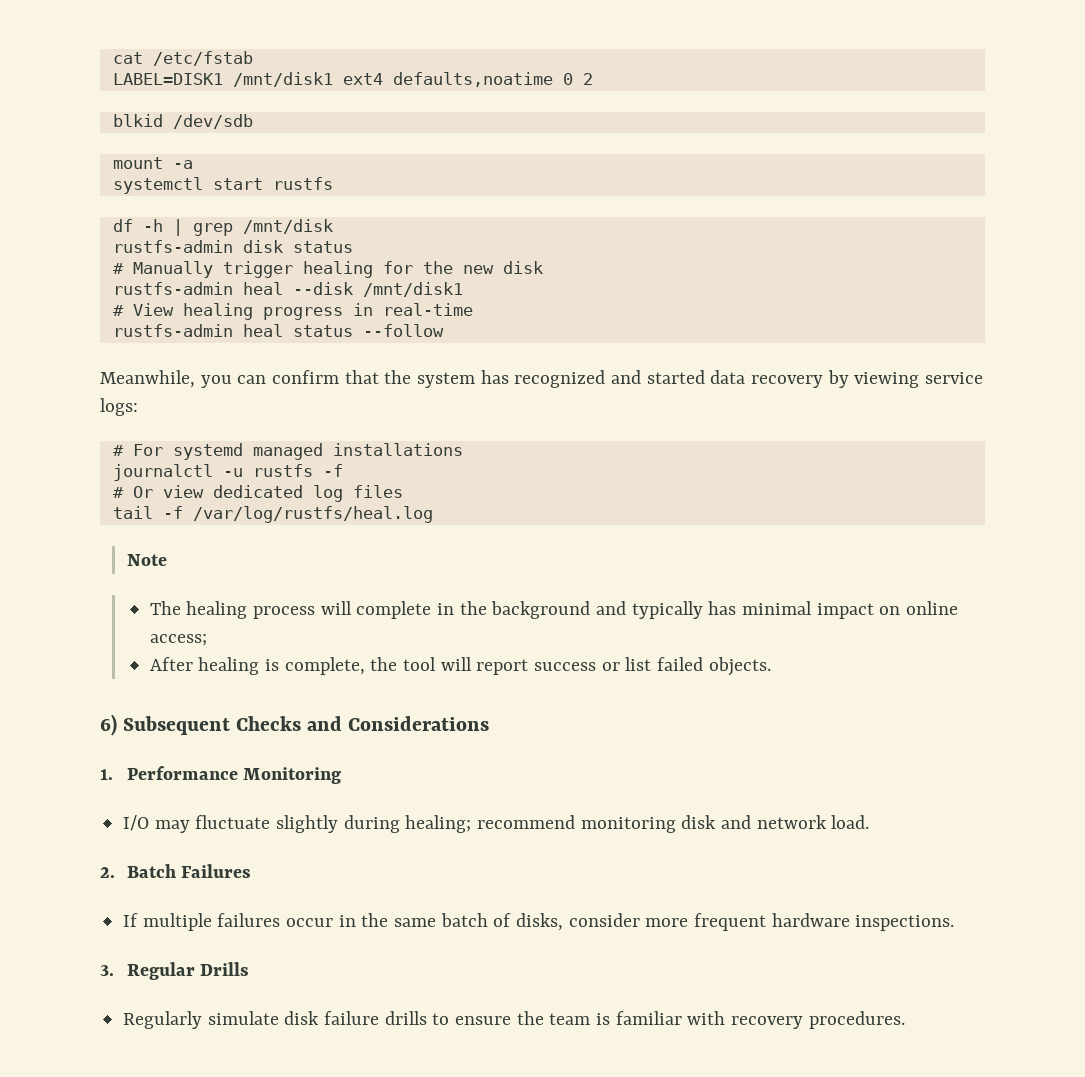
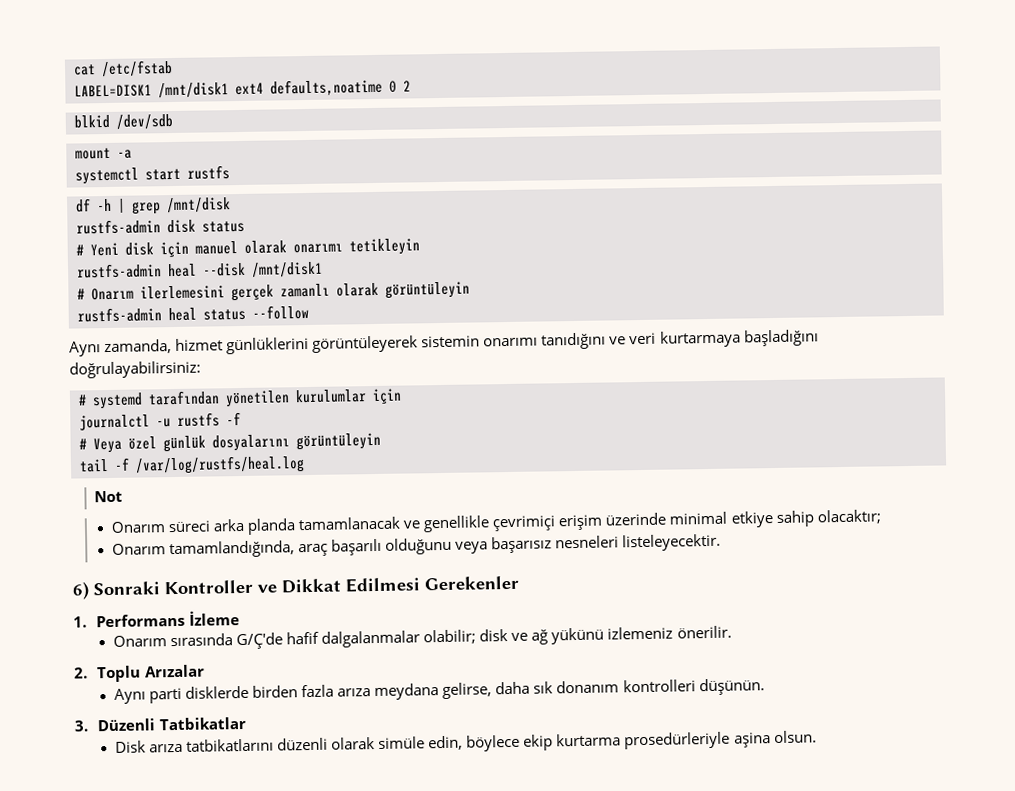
[132,261,543,278] Manually trigger healing for the new disk -> [90,238,420,258] Yeni disk için manuel olarak onarımı tetikleyin
[132,303,473,320] [112,324,444,337] [100,370,984,388] [100,398,138,416] [112,443,463,460] View healing progress in real-time // rustfs-admin heal status --follow // Meanwhile, you can confirm that the system has recognized and started data recovery by viewing service logs: // # For systemd managed installations -> [91,281,470,302] [77,304,309,323] [69,329,819,357] [69,360,201,379] [78,388,402,410] Onarım ilerlemesini gerçek zamanlı olarak görüntüleyin // rustfs-admin heal status --follow // Aynı zamanda, hizmet günlüklerini görüntüleyerek sistemin onarımı tanıdığını ve veri kurtarmaya başladığını doğrulayabilirsiniz: // # systemd tarafından yönetilen kurulumlar için
[132,485,403,502] [112,506,433,523] [126,554,167,566] [149,601,959,619] [149,634,207,646] [149,657,771,676] [100,714,490,736] [100,766,342,784] [123,815,870,833] [100,864,252,878] [123,913,955,931] [100,962,250,980] [123,1011,905,1029] Or view dedicated log files // tail -f /var/log/rustfs/heal.log // Note // The healing process will complete in the background and typically has minimal impact on online access; // After healing is complete, the tool will report success or list failed objects. // 6) Subsequent Checks and Considerations // 1. Performance Monitoring // I/O may fluctuate slightly during healing; recommend monitoring disk and network load. // 2. Batch Failures // If multiple failures occur in the same batch of disks, consider more frequent hardware inspections. // 3. Regular Drills // Regularly simulate disk failure drills to ensure the team is familiar with recovery procedures. -> [93,432,381,454] [79,455,305,475] [94,490,124,503] [110,509,881,535] [111,533,722,559] [72,575,519,600] [73,610,240,628] [112,625,732,650] [74,664,205,683] [113,678,765,704] [74,716,246,732] [114,730,817,753] Veya özel günlük dosyalarını görüntüleyin // tail -f /var/log/rustfs/heal.log // Not // Onarım süreci arka planda tamamlanacak ve genellikle çevrimiçi erişim üzerinde minimal etkiye sahip olacaktır; // Onarım tamamlandığında, araç başarılı olduğunu veya başarısız nesneleri listeleyecektir. // 6) Sonraki Kontroller ve Dikkat Edilmesi Gerekenler // 1. Performans İzleme // Onarım sırasında G/Ç'de hafif dalgalanmalar olabilir; disk ve ağ yükünü izlemeniz önerilir. // 2. Toplu Arızalar // Aynı parti disklerde birden fazla arıza meydana gelirse, daha sık donanım kontrolleri düşünün. // 3. Düzenli Tatbikatlar // Disk arıza tatbikatlarını düzenli olarak simüle edin, böylece ekip kurtarma prosedürleriyle aşina olsun.

